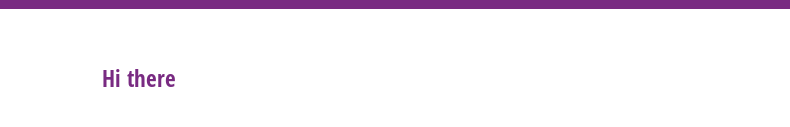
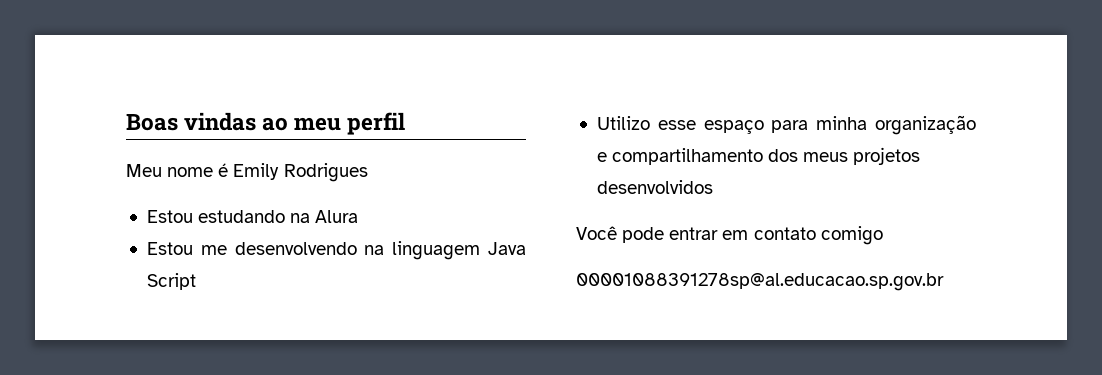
[102,69,177,87] Hi there -> [126,112,406,135] [126,163,368,182] [146,210,359,223] [146,241,526,260] [146,273,196,290] [596,115,976,135] [596,147,921,165] [596,180,713,194] [576,226,883,245] [576,273,944,291] Boas vindas ao meu perfil // Meu nome é Emily Rodrigues // Estou estudando na Alura // Estou me desenvolvendo na linguagem Java Script // Utilizo esse espaço para minha organização e compartilhamento dos meus projetos desenvolvidos // Você pode entrar em contato comigo // 00001088391278sp@al.educacao.sp.gov.br

